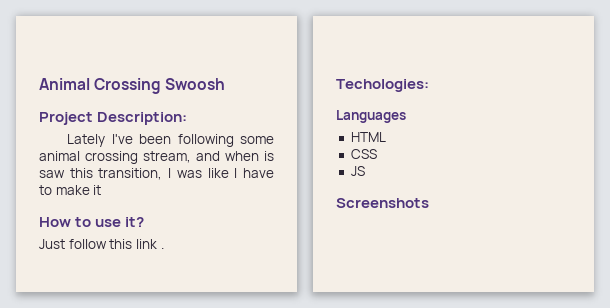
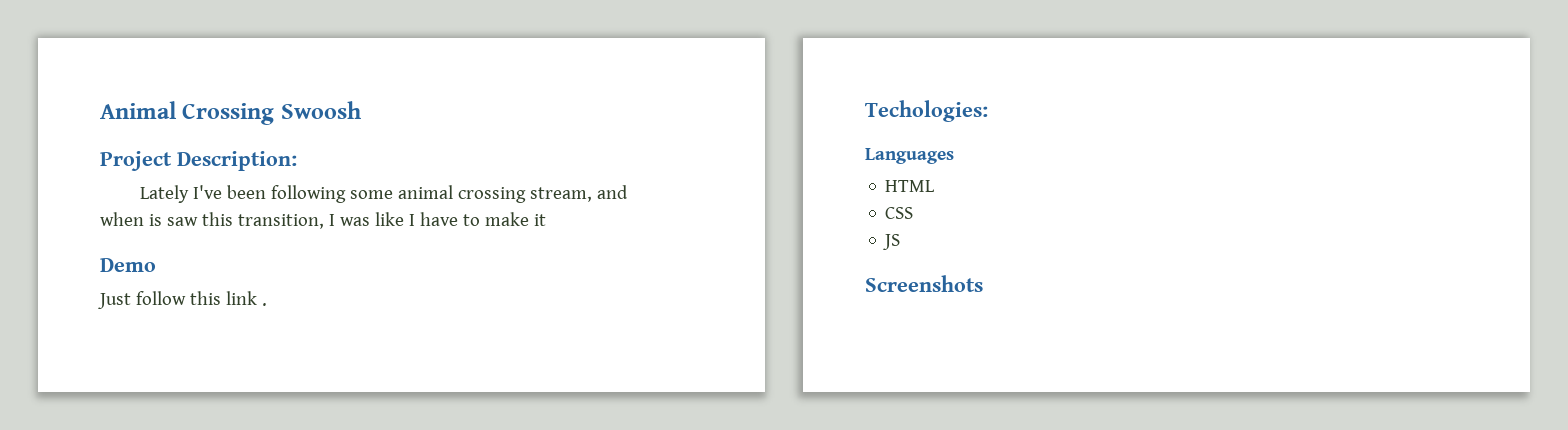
[39,217,145,227] How to use it? -> [100,258,156,272] Demo

